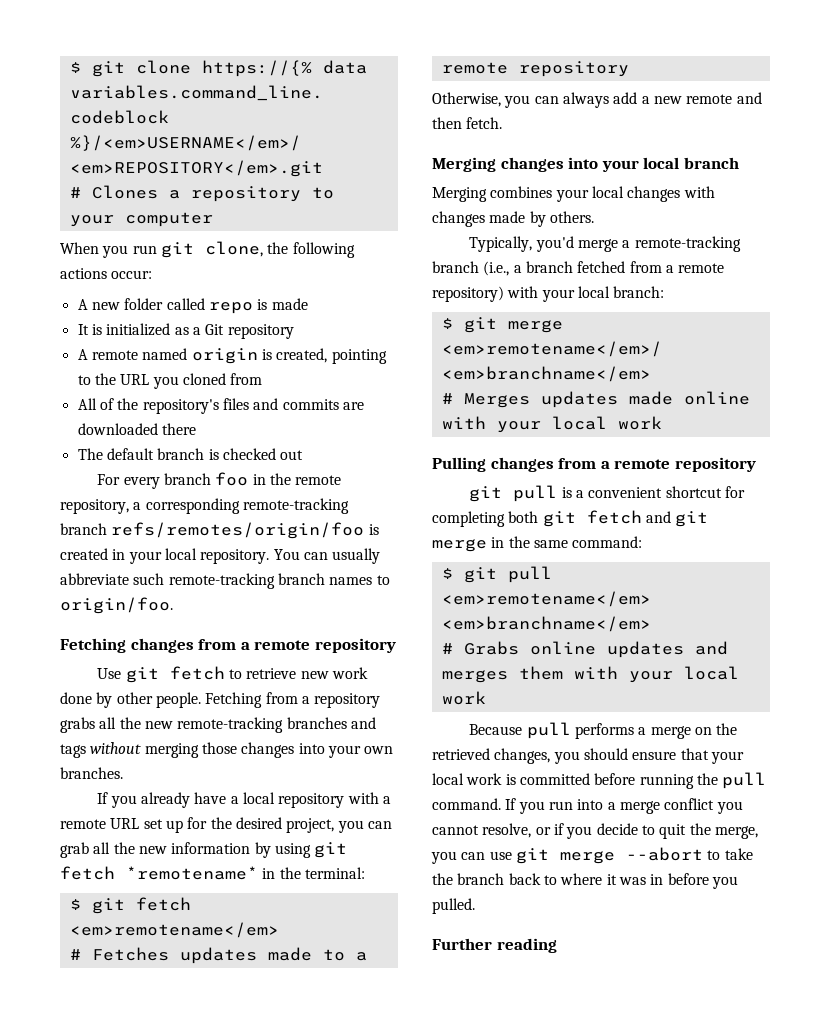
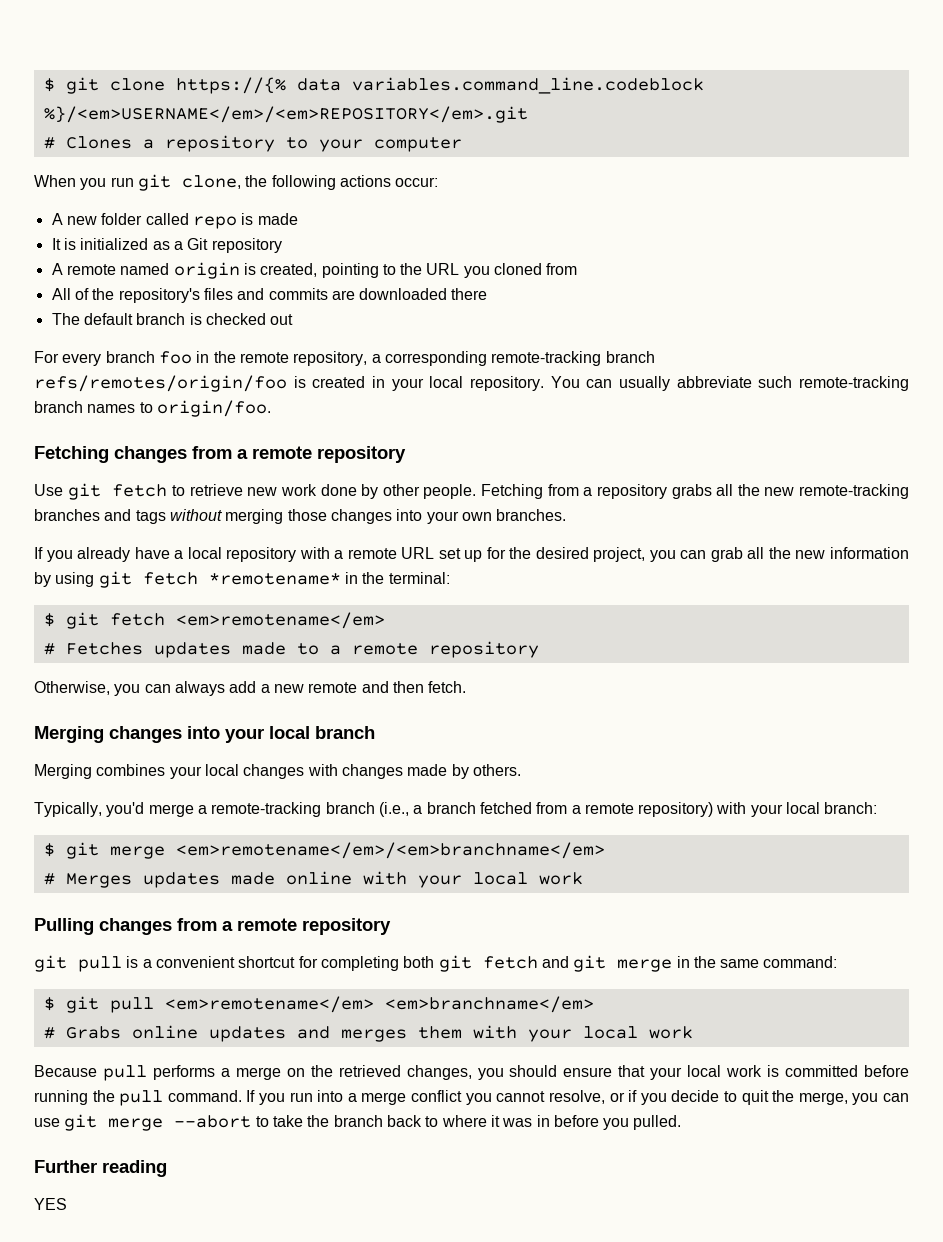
(557, 945) none -> [34,1198,67,1210] // YES

